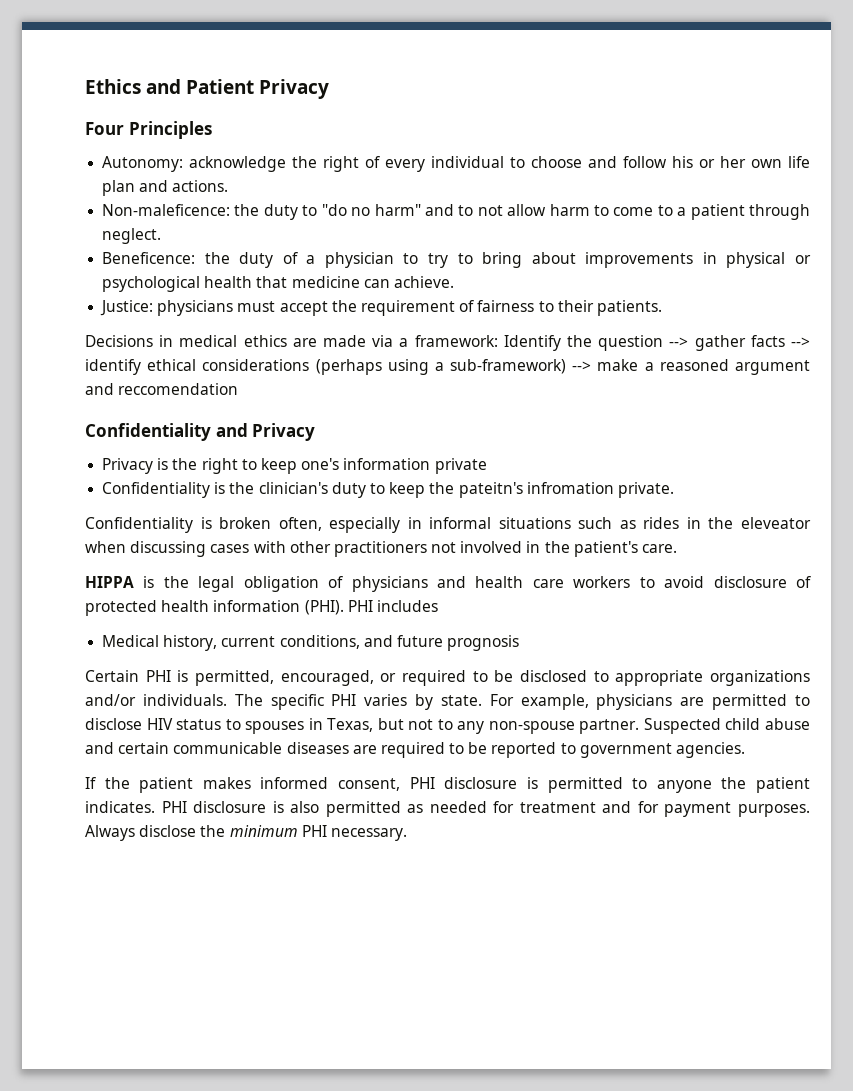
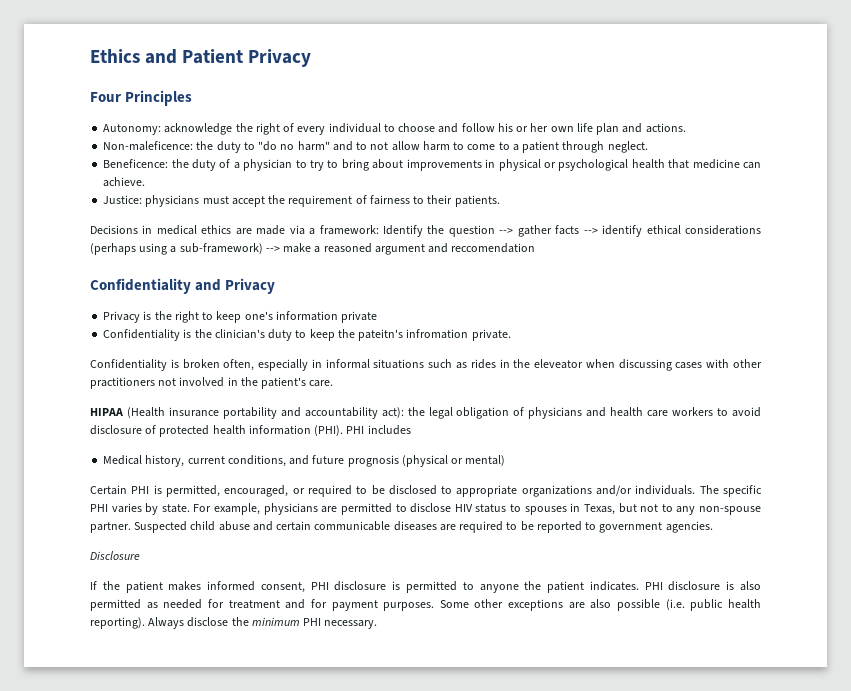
[85,576,155,588] HIPPA is -> [90,407,404,419] HIPAA (Health insurance portability and accountability act):
(520, 643) none -> [401,455,506,467] (physical or mental)
(746, 750) none -> [90,551,140,560] // Disclosure
(811, 810) none -> [439,599,761,611] [90,617,145,629] Some other exceptions are also possible (i.e. public health reporting).

